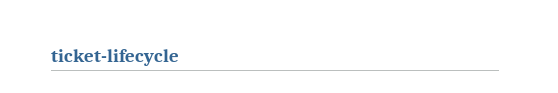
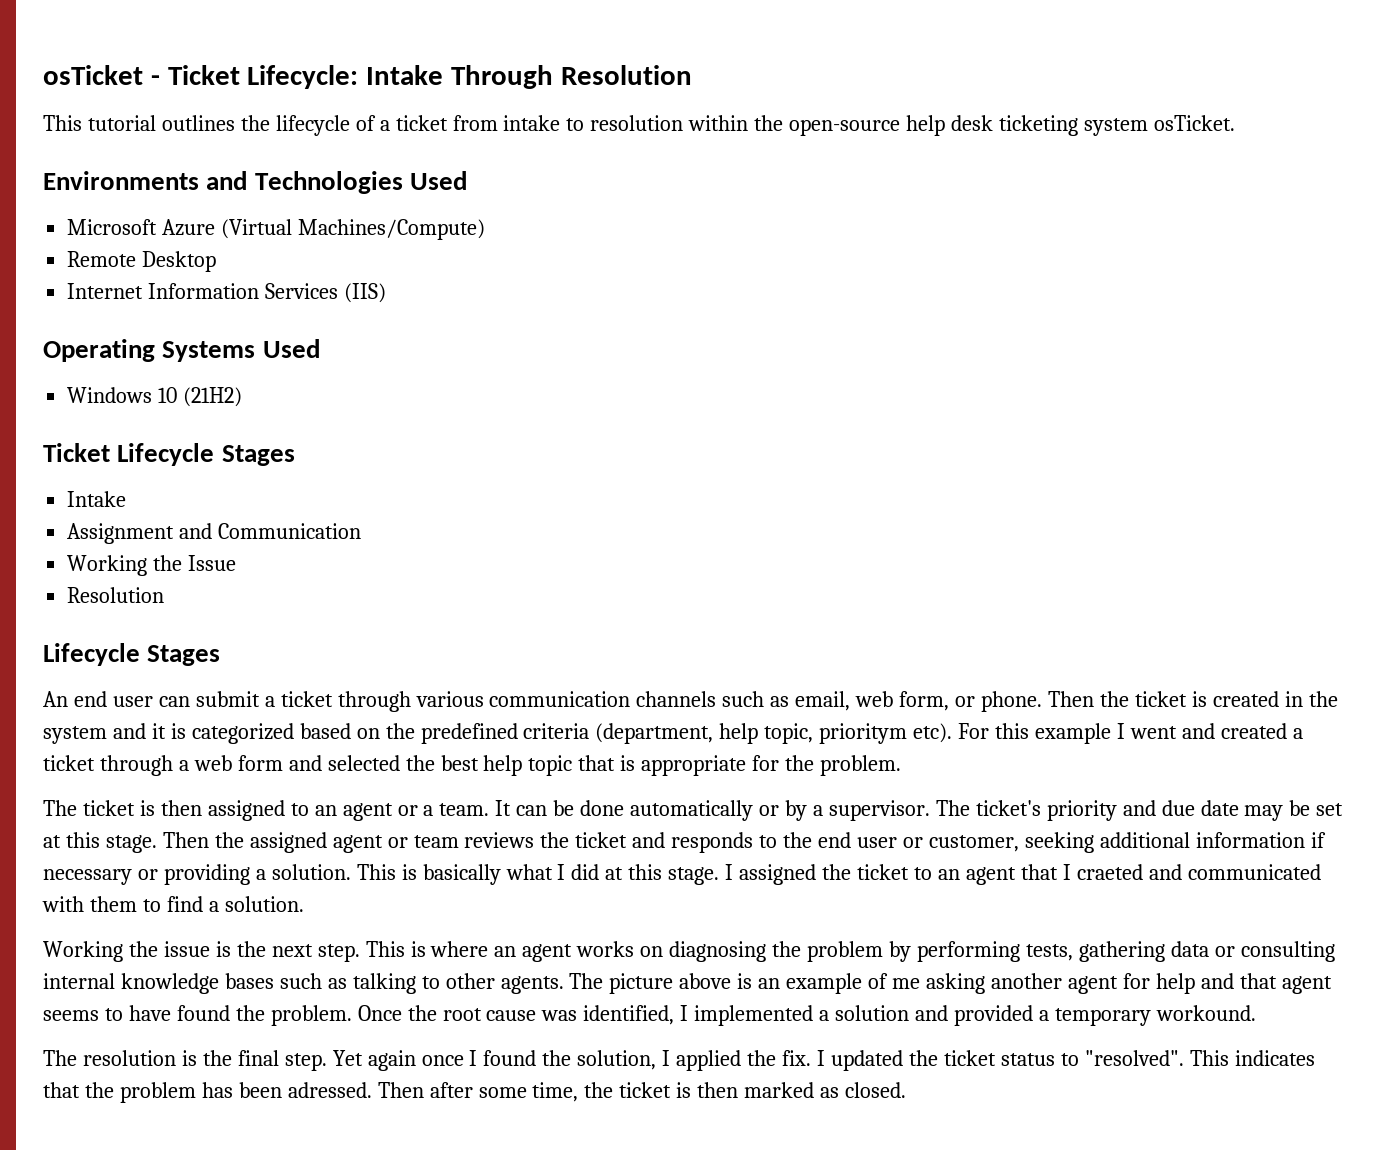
[51,49,179,66] ticket-lifecycle -> [43,65,692,89] [43,115,1235,136] [43,171,467,194] [67,219,486,240] [67,251,217,272] [67,283,387,303] [43,339,320,362] [67,387,243,407] [43,443,295,466] [67,491,127,507] [67,523,362,544] [67,555,237,576] [67,587,165,603] [43,643,221,666] [43,691,1338,712] [43,723,1303,744] [43,755,902,776] [43,800,1344,821] [43,832,1326,853] [43,864,1321,885] [42,896,304,912] [43,941,1335,962] [43,973,1332,994] [43,1005,1256,1026] [43,1050,1315,1071] [43,1082,907,1103] osTicket - Ticket Lifecycle: Intake Through Resolution // This tutorial outlines the lifecycle of a ticket from intake to resolution within the open-source help desk ticketing system osTicket. // Environments and Technologies Used // Microsoft Azure (Virtual Machines/Compute) // Remote Desktop // Internet Information Services (IIS) // Operating Systems Used // Windows 10 (21H2) // Ticket Lifecycle Stages // Intake // Assignment and Communication // Working the Issue // Resolution // Lifecycle Stages // An end user can submit a ticket through various communication channels such as email, web form, or phone. Then the ticket is created in the system and it is categorized based on the predefined criteria (department, help topic, prioritym etc). For this example I went and created a ticket through a web form and selected the best help topic that is appropriate for the problem. // The ticket is then assigned to an agent or a team. It can be done automatically or by a supervisor. The ticket's priority and due date may be set at this stage. Then the assigned agent or team reviews the ticket and responds to the end user or customer, seeking additional information if necessary or providing a solution. This is basically what I did at this stage. I assigned the ticket to an agent that I craeted and communicated with them to find a solution. // Working the issue is the next step. This is where an agent works on diagnosing the problem by performing tests, gathering data or consulting internal knowledge bases such as talking to other agents. The picture above is an example of me asking another agent for help and that agent seems to have found the problem. Once the root cause was identified, I implemented a solution and provided a temporary workound. // The resolution is the final step. Yet again once I found the solution, I applied the fix. I updated the ticket status to "resolved". This indicates that the problem has been adressed. Then after some time, the ticket is then marked as closed.

